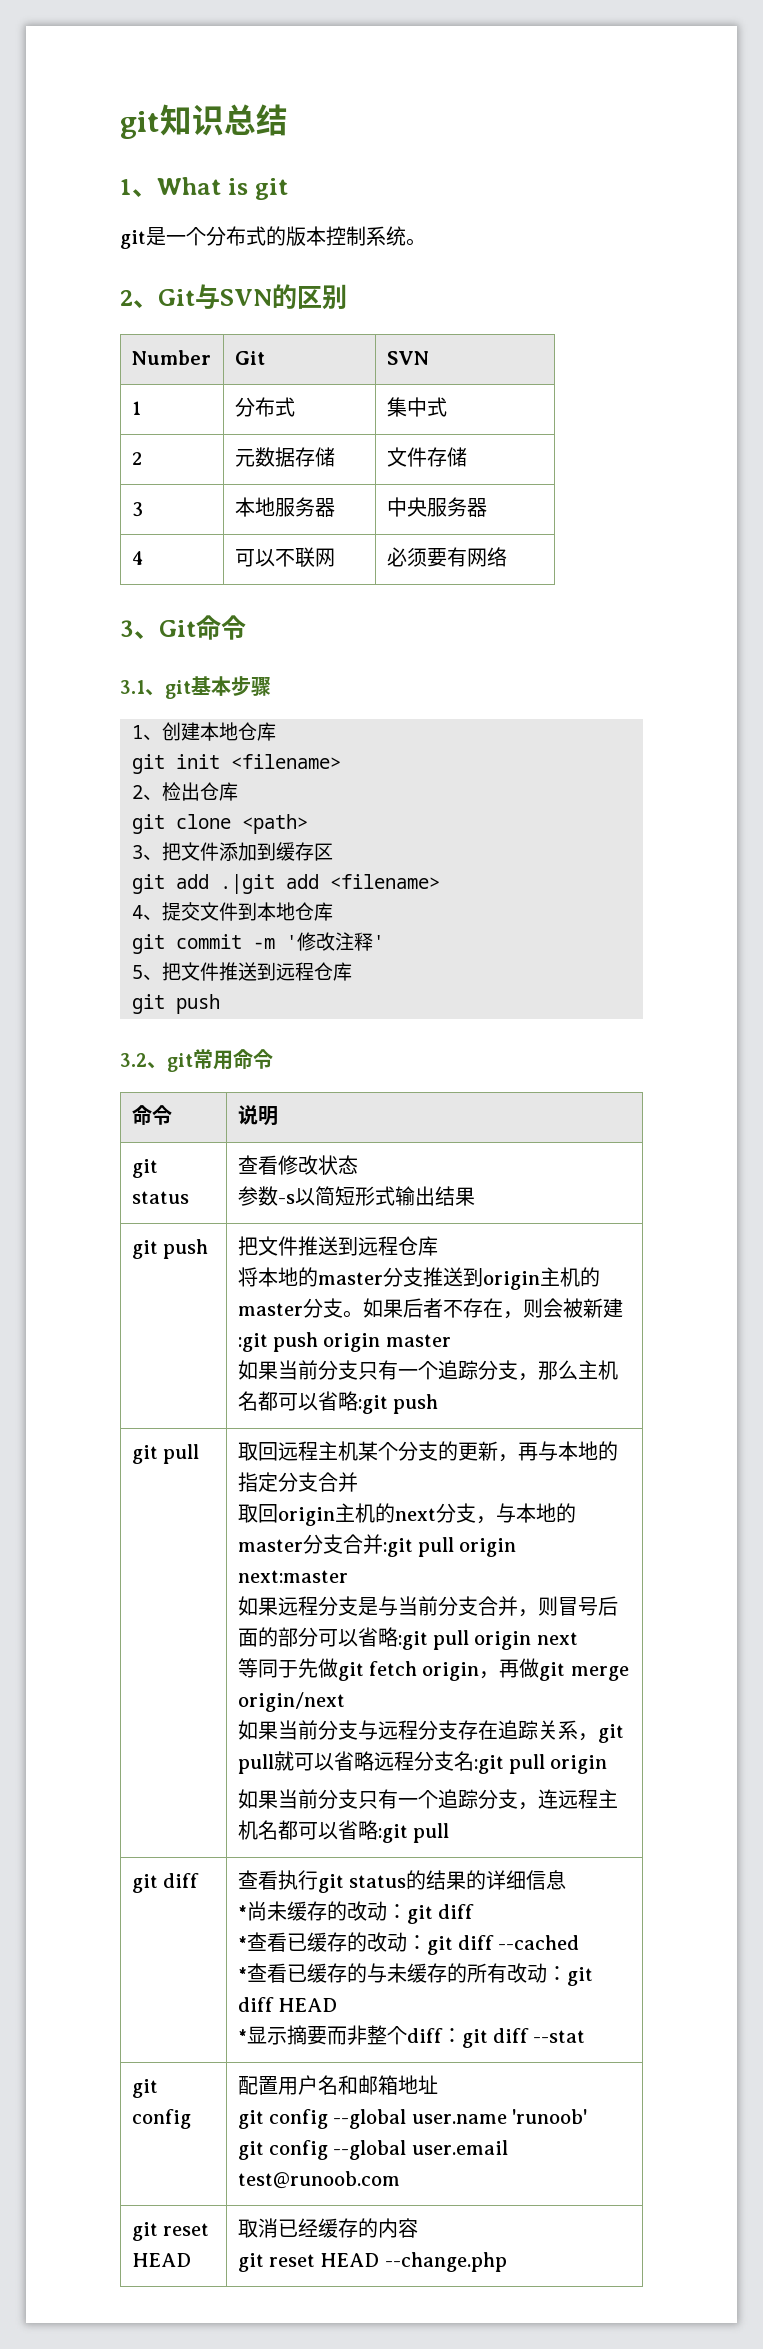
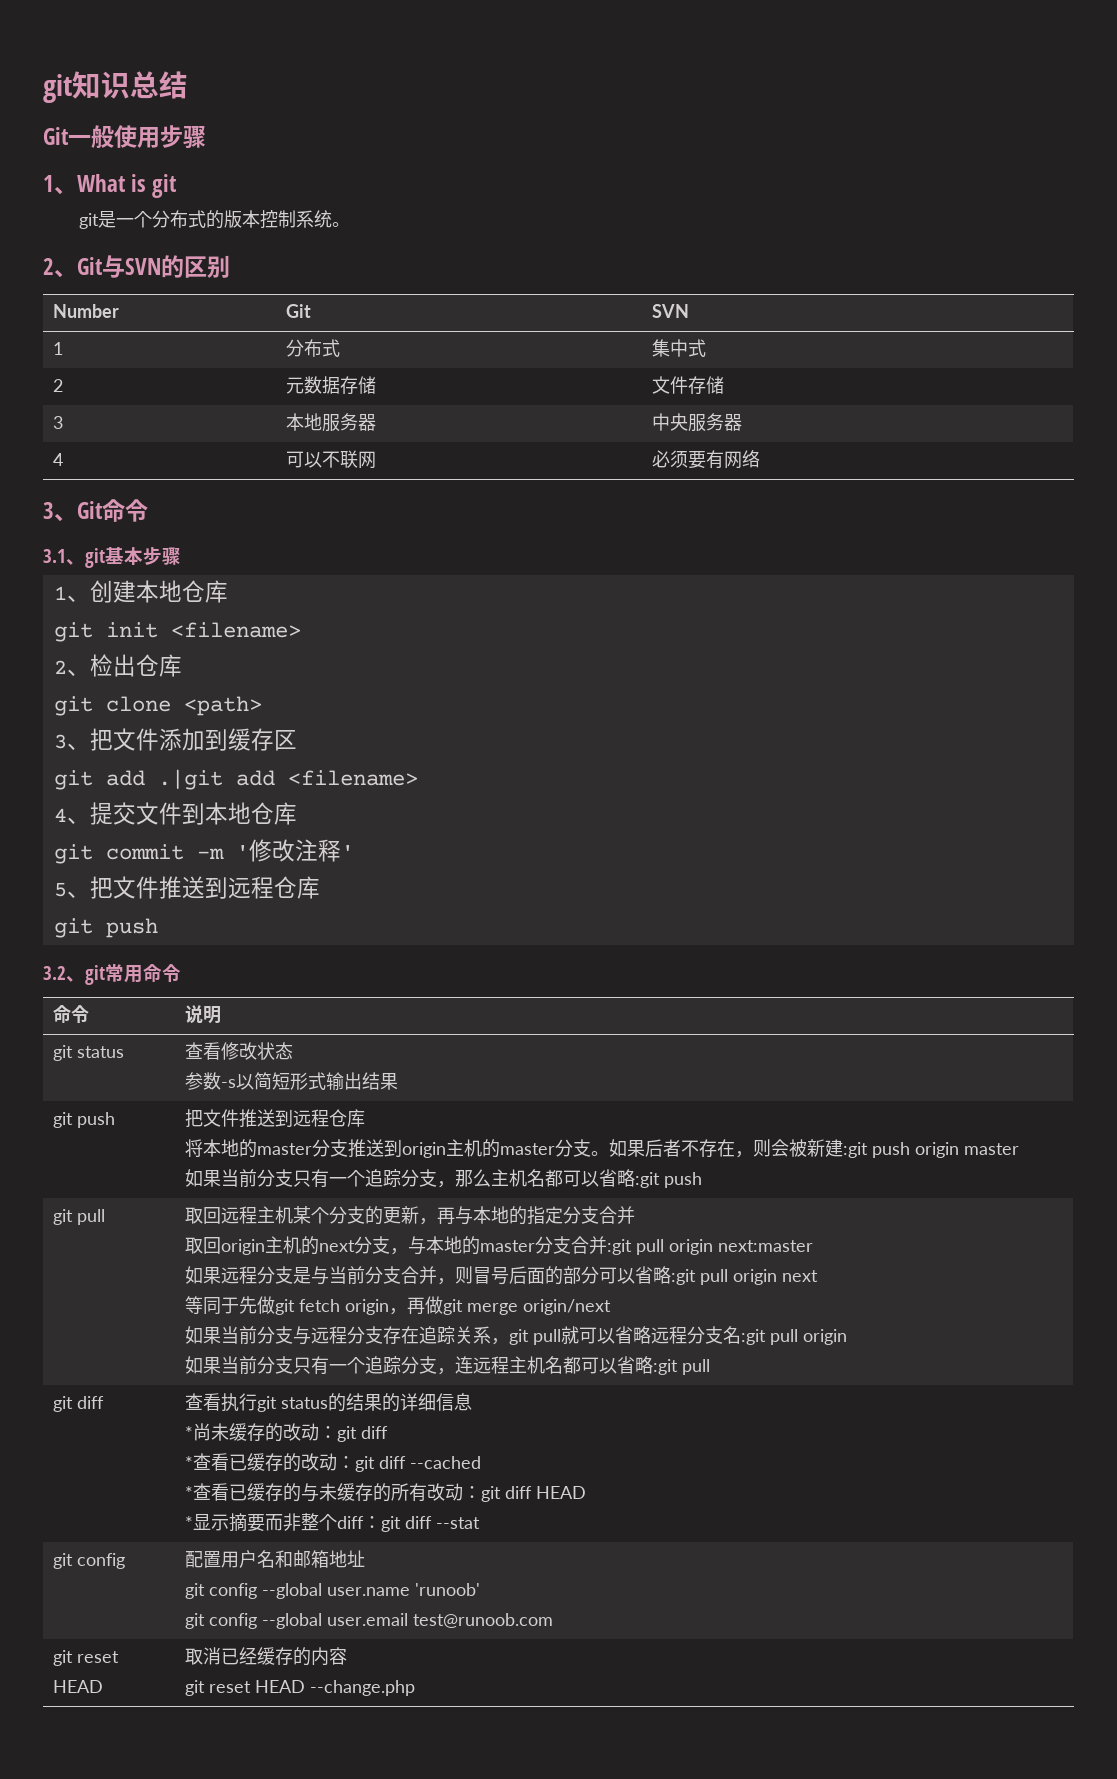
(288, 120) none -> [43,125,206,149] // Git一般使用步骤

